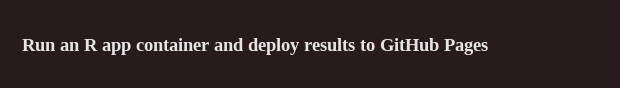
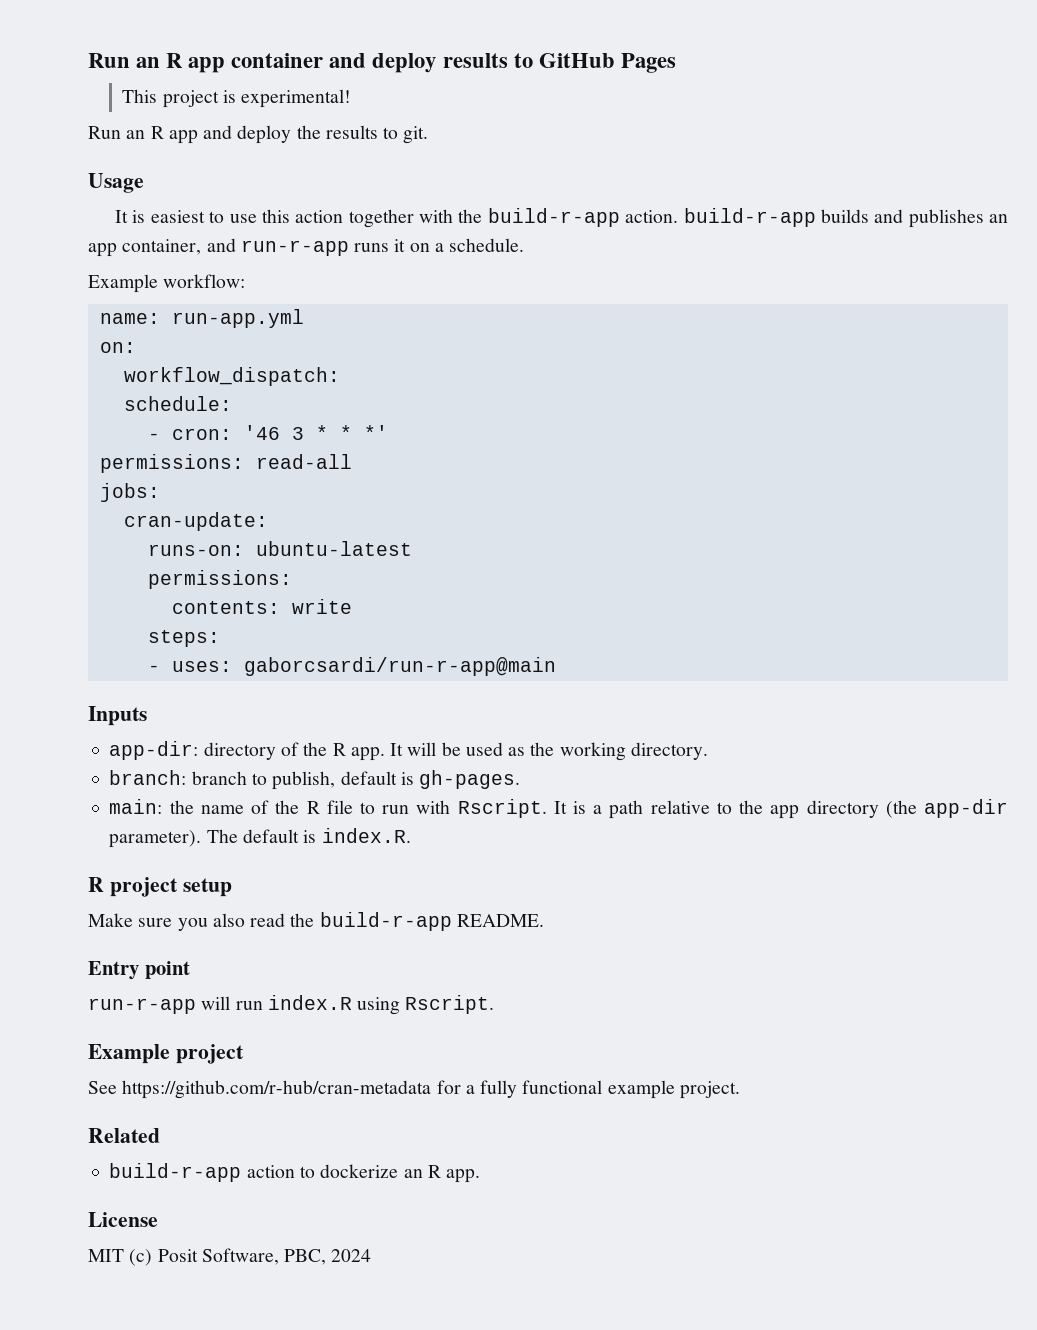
(488, 47) none -> [122,89,352,108] [88,125,429,144] [88,173,144,193] [115,208,1008,228] [88,238,525,257] [88,274,246,293] [99,309,304,328] [99,342,136,353] [123,367,340,386] [123,396,232,411] [147,425,388,440] [99,454,352,473] [99,483,160,502] [123,512,268,531] [147,541,412,556] [147,570,292,589] [171,599,352,614] [147,630,220,647] [147,657,556,676] [88,706,147,726] [109,741,708,761] [109,770,521,790] [109,799,1008,819] [109,828,411,848] [88,877,232,897] [88,912,544,931] [88,961,190,980] [88,995,495,1015] [88,1044,244,1064] [88,1080,740,1099] [88,1128,160,1143] [109,1163,481,1183] [88,1212,158,1227] [88,1248,372,1266] // This project is experimental! // Run an R app and deploy the results to git. // Usage // It is easiest to use this action together with the build-r-app action. build-r-app builds and publishes an app container, and run-r-app runs it on a schedule. // Example workflow: // name: run-app.yml // on: // workflow_dispatch: // schedule: // - cron: '46 3 * * *' // permissions: read-all // jobs: // cran-update: // runs-on: ubuntu-latest // permissions: // contents: write // steps: // - uses: gaborcsardi/run-r-app@main // Inputs // app-dir: directory of the R app. It will be used as the working directory. // branch: branch to publish, default is gh-pages. // main: the name of the R file to run with Rscript. It is a path relative to the app directory (the app-dir parameter). The default is index.R. // R project setup // Make sure you also read the build-r-app README. // Entry point // run-r-app will run index.R using Rscript. // Example project // See https://github.com/r-hub/cran-metadata for a fully functional example project. // Related // build-r-app action to dockerize an R app. // License // MIT (c) Posit Software, PBC, 2024

